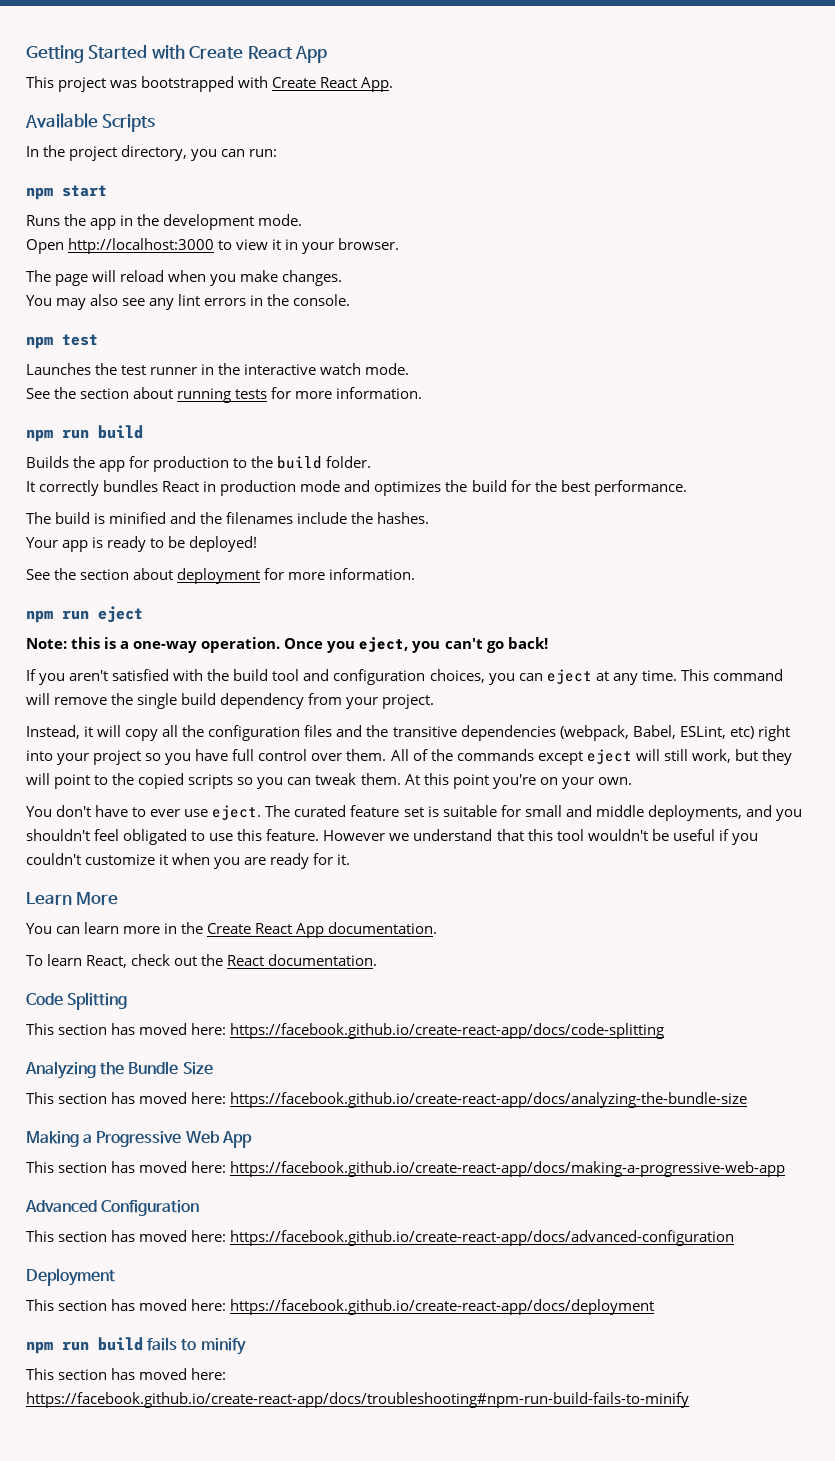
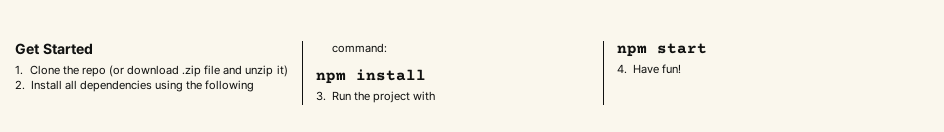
[26,45,84,63] Getting -> [15,43,39,55] Get
[151,45,328,63] [26,76,394,92] [25,113,156,132] [26,145,278,161] [26,185,107,200] [26,214,303,230] [26,238,400,254] [26,270,343,286] [26,294,351,310] [26,334,98,349] [26,363,410,375] [26,387,423,403] [26,425,143,442] [26,456,372,472] [26,480,687,496] [26,512,430,524] [26,536,258,552] [26,568,416,584] [26,606,143,623] [26,637,548,653] [26,669,783,685] [26,693,435,709] [26,725,790,741] [26,749,792,765] [26,773,632,789] [26,805,802,821] [26,829,758,845] [26,853,351,869] [26,892,119,905] [26,922,438,938] [26,954,378,968] [26,992,128,1010] [26,1023,665,1039] [25,1061,213,1079] [26,1092,748,1108] [26,1131,252,1148] [26,1161,786,1177] [25,1200,200,1216] [26,1230,735,1246] [26,1268,115,1286] [26,1299,655,1315] [26,1337,246,1355] [26,1368,227,1380] [26,1392,689,1408] with Create React App // This project was bootstrapped with Create React App. // Available Scripts // In the project directory, you can run: // npm start // Runs the app in the development mode. // Open http://localhost:3000 to view it in your browser. // The page will reload when you make changes. // You may also see any lint errors in the console. // npm test // Launches the test runner in the interactive watch mode. // See the section about running tests for more information. // npm run build // Builds the app for production to the build folder. // It correctly bundles React in production mode and optimizes the build for the best performance. // The build is minified and the filenames include the hashes. // Your app is ready to be deployed! // See the section about deployment for more information. // npm run eject // Note: this is a one-way operation. Once you eject, you can't go back! // If you aren't satisfied with the build tool and configuration choices, you can eject at any time. This command will remove the single build dependency from your project. // Instead, it will copy all the configuration files and the transitive dependencies (webpack, Babel, ESLint, etc) right into your project so you have full control over them. All of the commands except eject will still work, but they will point to the copied scripts so you can tweak them. At this point you're on your own. // You don't have to ever use eject. The curated feature set is suitable for small and middle deployments, and you shouldn't feel obligated to use this feature. However we understand that this tool wouldn't be useful if you couldn't customize it when you are ready for it. // Learn More // You can learn more in the Create React App documentation. // To learn React, check out the React documentation. // Code Splitting // This section has moved here: https://facebook.github.io/create-react-app/docs/code-splitting // Analyzing the Bundle Size // This section has moved here: https://facebook.github.io/create-react-app/docs/analyzing-the-bundle-size // Making a Progressive Web App // This section has moved here: https://facebook.github.io/create-react-app/docs/making-a-progressive-web-app // Advanced Configuration // This section has moved here: https://facebook.github.io/create-react-app/docs/advanced-configuration // Deployment // This section has moved here: https://facebook.github.io/create-react-app/docs/deployment // npm run build fails to minify // This section has moved here: https://facebook.github.io/create-react-app/docs/troubleshooting#npm-run-build-fails-to-minify -> [15,65,288,77] [15,80,255,92] [331,43,387,53] [316,69,426,84] [316,91,436,103] [617,43,707,57] [617,64,681,74] // 1. Clone the repo (or download .zip file and unzip it) // 2. Install all dependencies using the following command: // npm install // 3. Run the project with // npm start // 4. Have fun!

